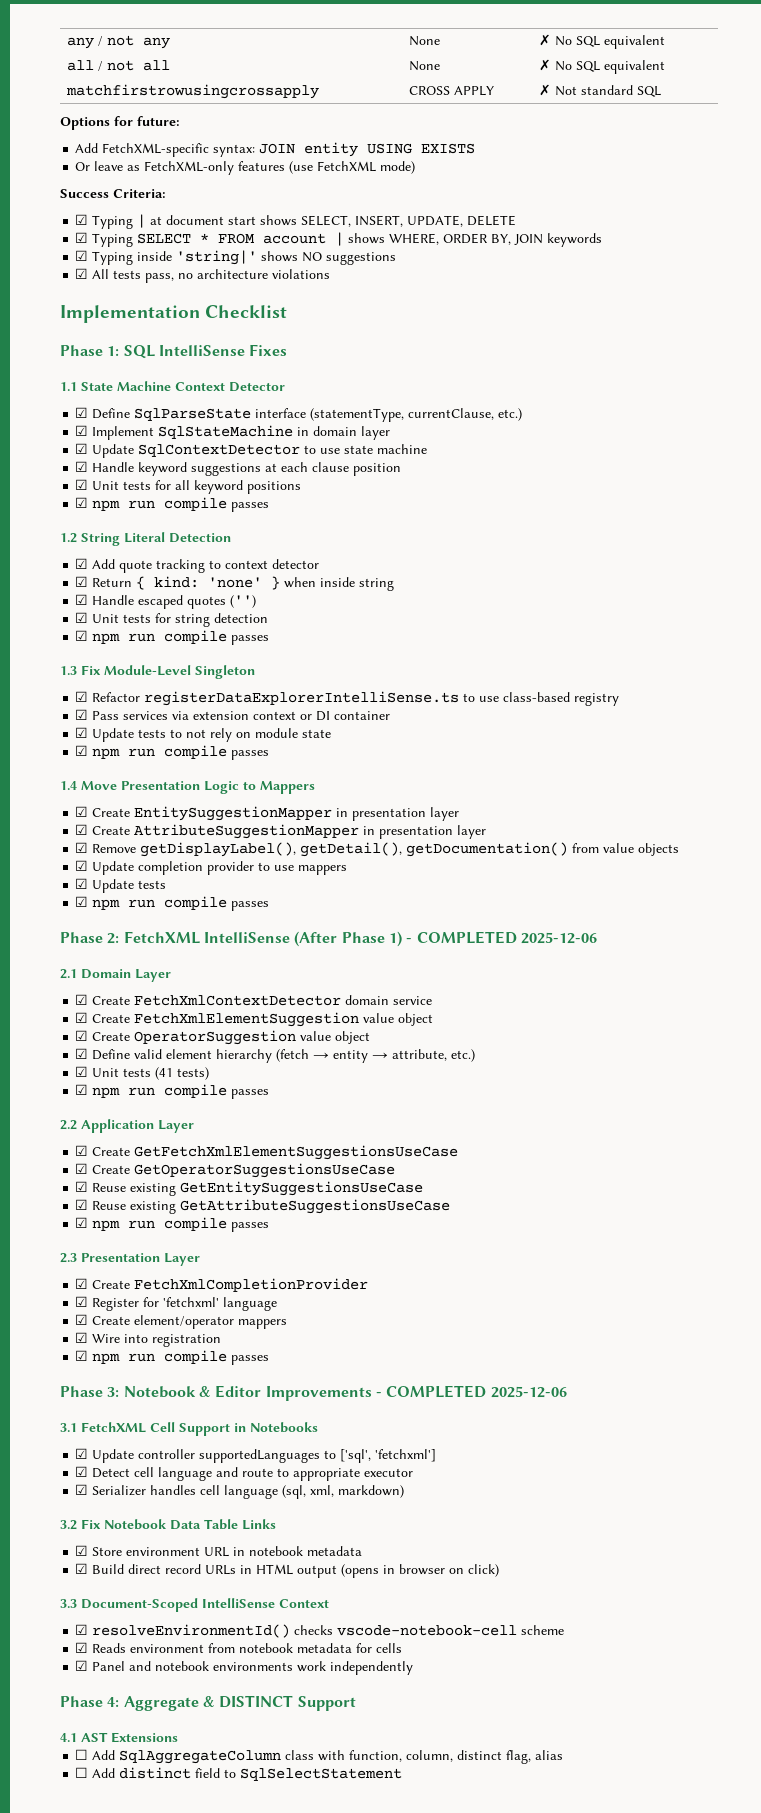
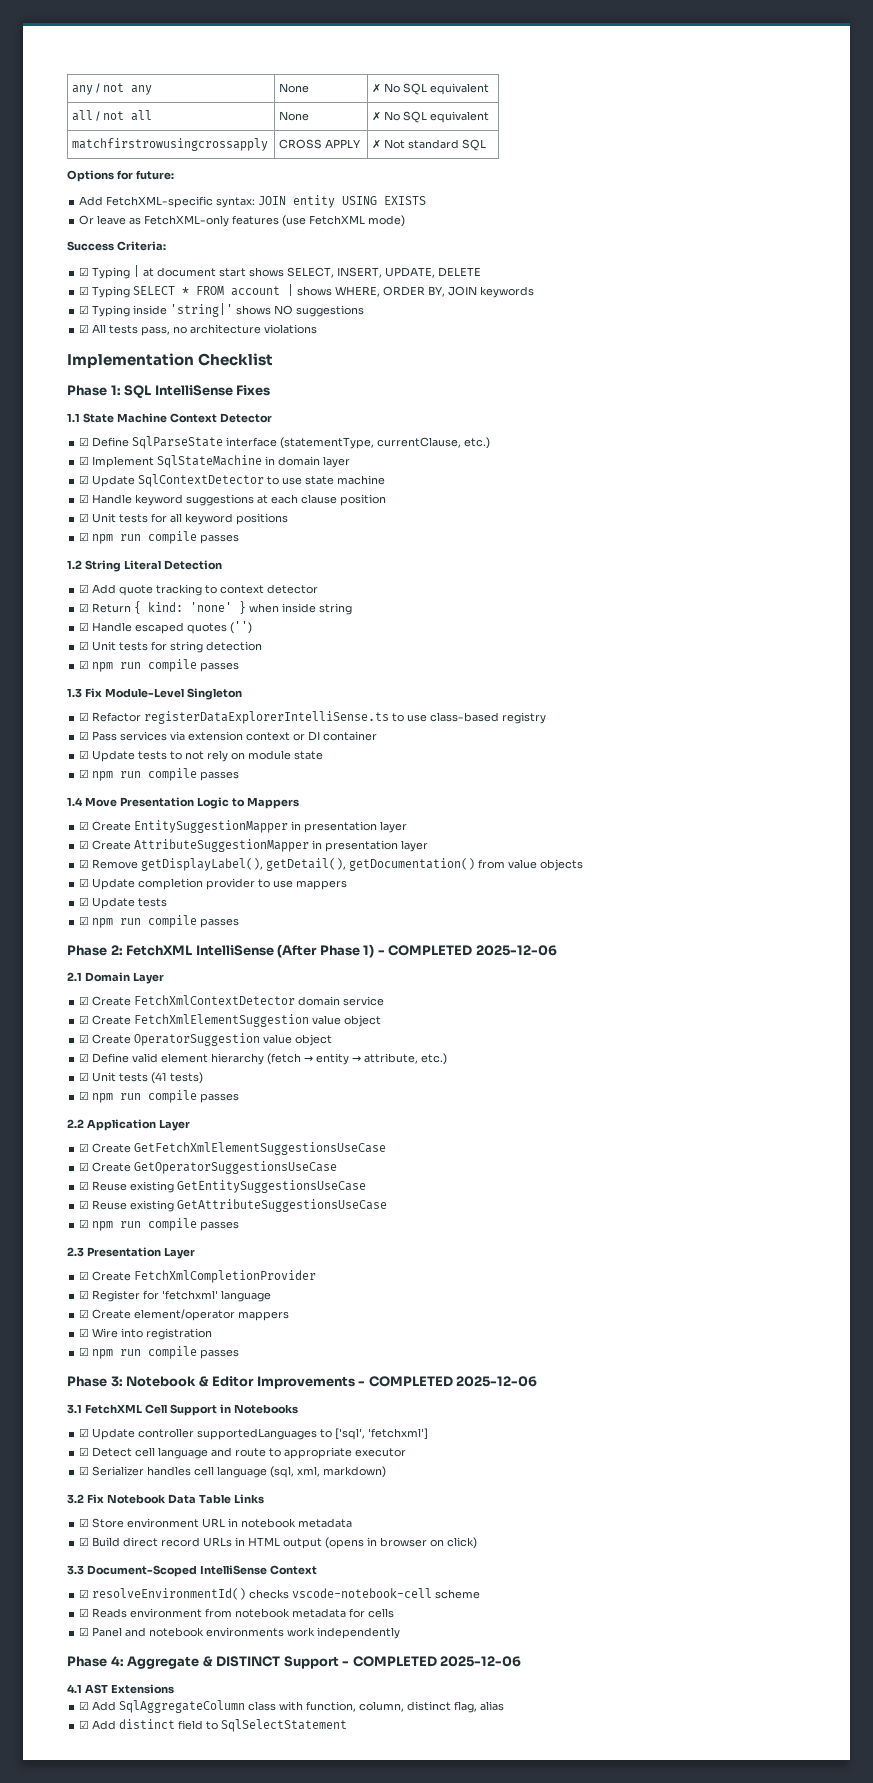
(356, 1703) none -> [342,1656,522,1667] - COMPLETED 2025-12-06
[75,1749,89,1760] ☐ -> [79,1701,90,1710] ☑
[75,1767,89,1778] ☐ -> [79,1720,90,1729] ☑

